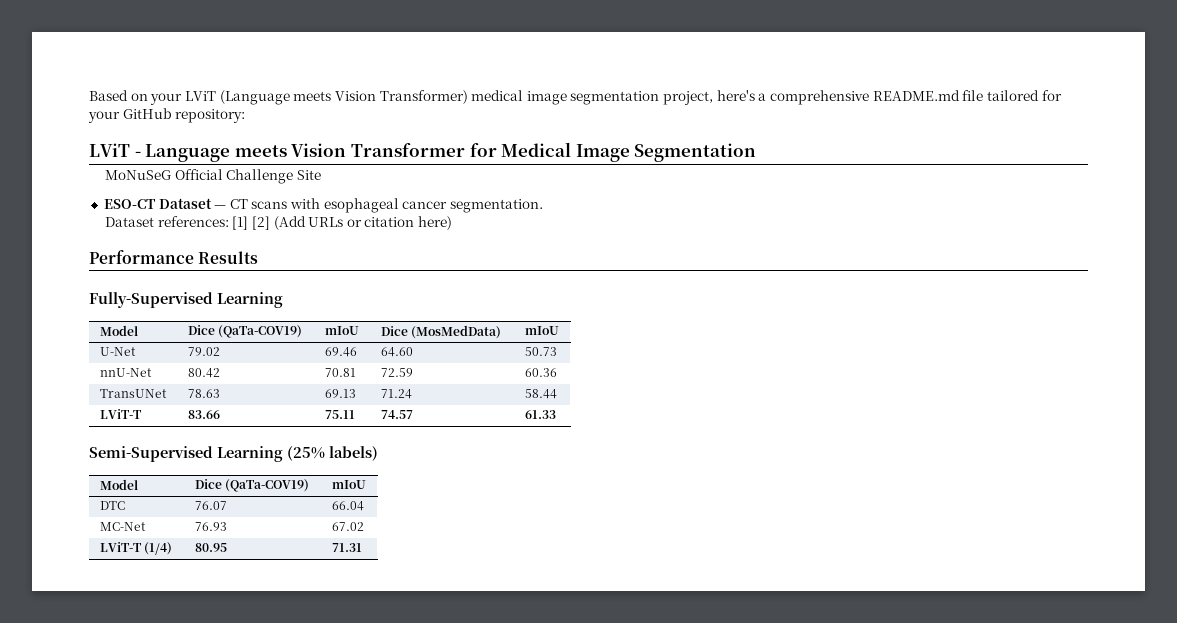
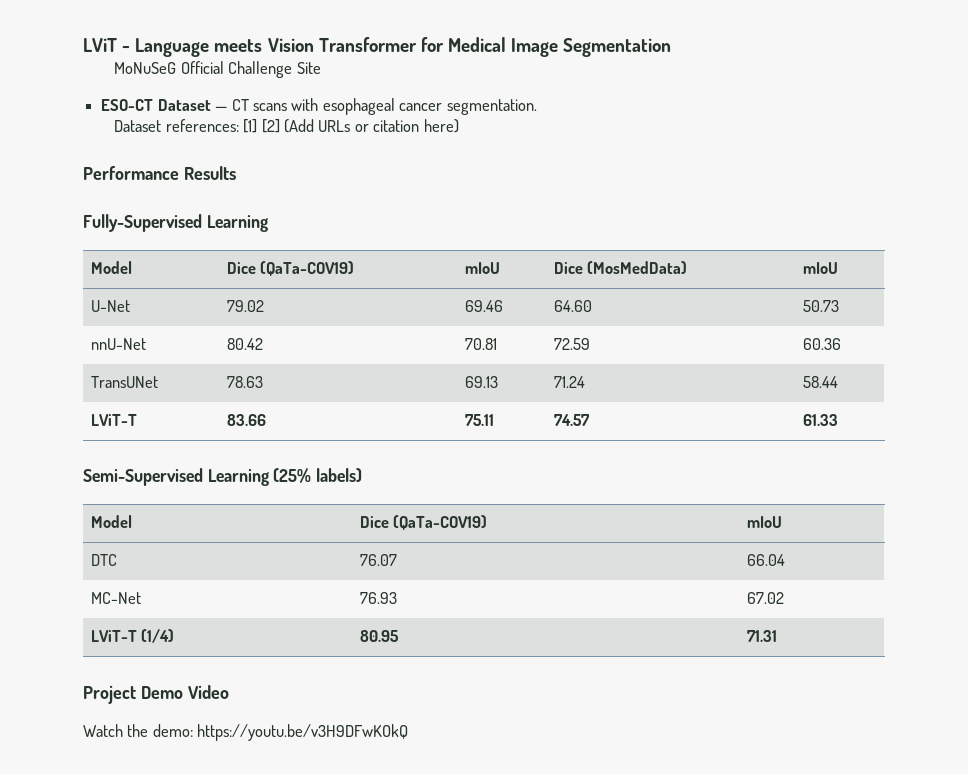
[89,90,1062,105] [88,108,246,123] Based on your LViT (Language meets Vision Transformer) medical image segmentation project, here's a comprehensive README.md file tailored for your GitHub repository: // -> (83, 45) none
(362, 547) none -> [83,685,229,704] [83,724,409,741] // Project Demo Video // Watch the demo: https://youtu.be/v3H9DFwKOkQ

